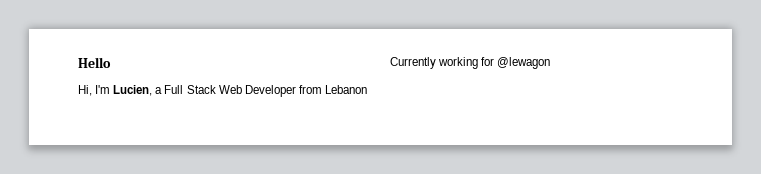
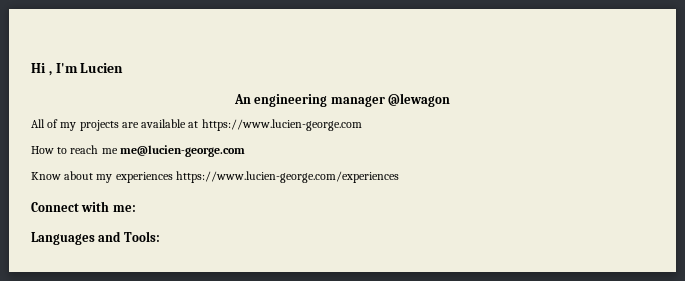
[78,57,111,68] [78,85,367,97] [390,57,551,69] Hello // Hi, I'm Lucien, a Full Stack Web Developer from Lebanon Currently working for @lewagon -> [31,63,124,76] [233,93,451,107] [31,119,362,131] [31,145,245,157] [31,171,399,183] [31,201,136,212] [31,231,160,245] Hi , I'm Lucien // An engineering manager @lewagon // All of my projects are available at https://www.lucien-george.com // How to reach me me@lucien-george.com // Know about my experiences https://www.lucien-george.com/experiences // Connect with me: // Languages and Tools:

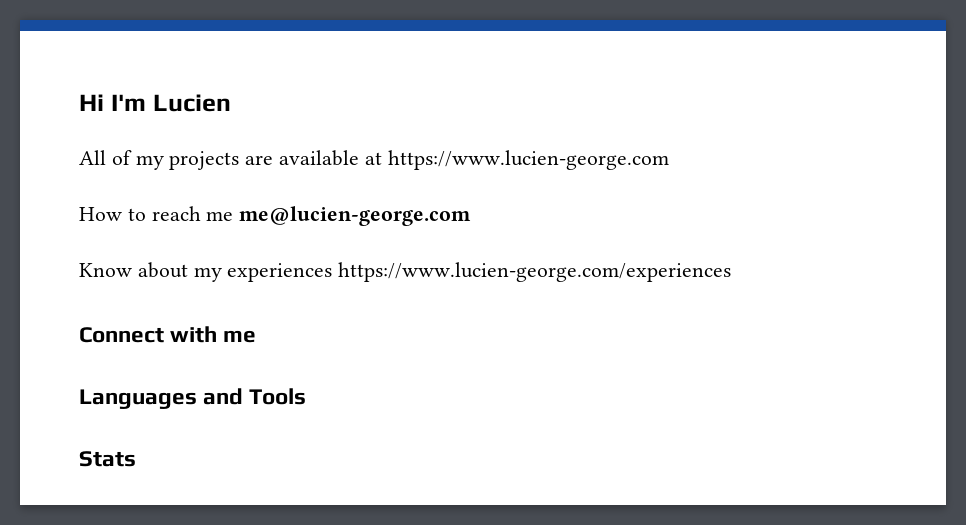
[48,71,52,76] , -> (104, 102) none
[233,93,451,107] // An engineering manager @lewagon -> (231, 103) none
[112,205,136,212] me: -> [223,330,257,343] me
[123,231,160,242] Tools: -> [249,388,307,405] [79,451,136,467] Tools // Stats

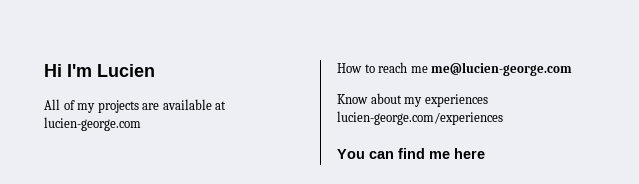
[387,150,669,170] https://www.lucien-george.com -> [44,117,141,131] lucien-george.com
[338,262,732,282] [79,326,257,343] [79,388,307,409] [79,451,136,467] https://www.lucien-george.com/experiences // Connect with me // Languages and Tools // Stats -> [337,111,503,125] [337,148,485,159] lucien-george.com/experiences // You can find me here

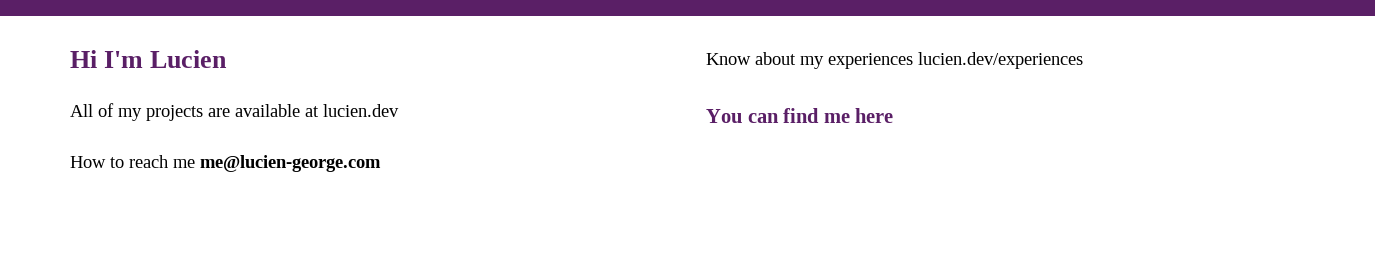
[44,117,141,131] lucien-george.com -> [323,104,399,117] lucien.dev
[337,111,503,125] lucien-george.com/experiences -> [918,52,1083,69] lucien.dev/experiences

